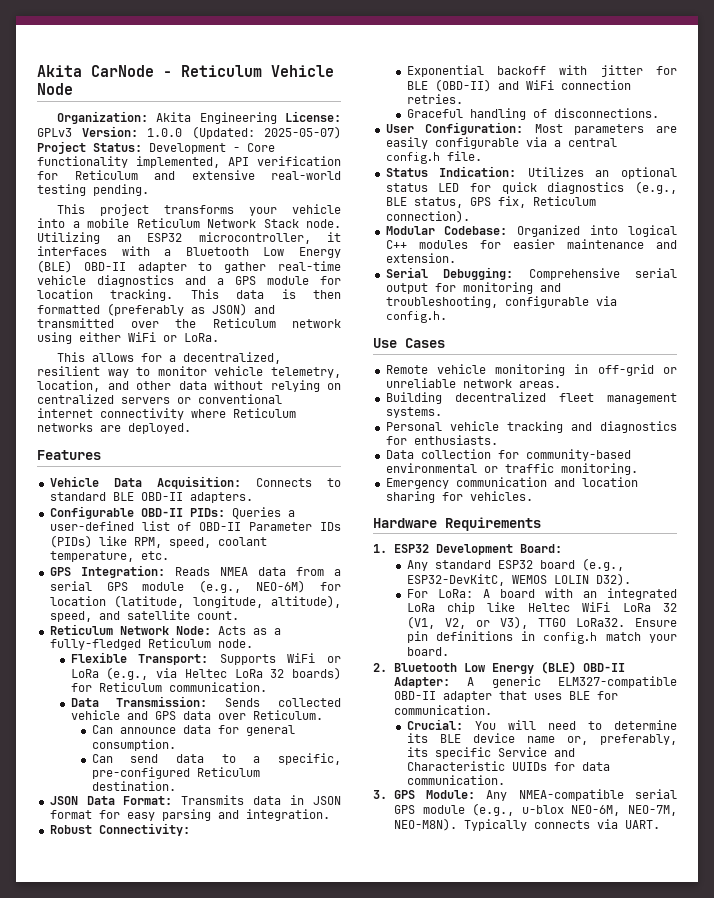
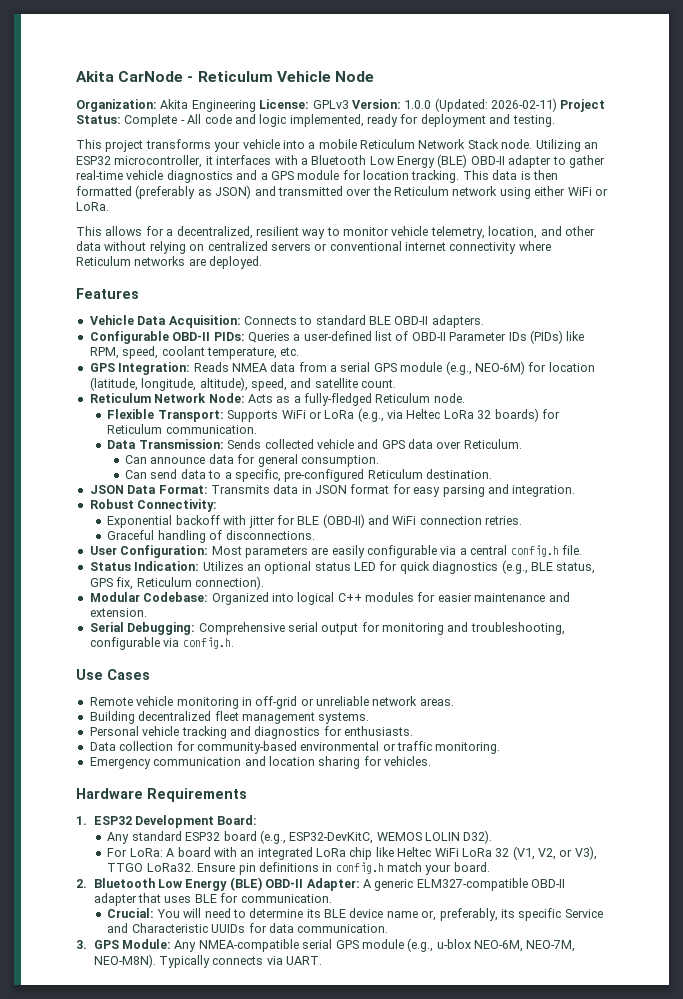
[264,126,341,139] 2025-05-07) -> [491,98,557,112] 2026-02-11)
[149,143,275,154] [37,156,341,168] [37,170,341,180] [37,184,149,196] Development - Core functionality implemented, API verification for Reticulum and extensive real-world testing pending. -> [124,114,555,127] Complete - All code and logic implemented, ready for deployment and testing.

